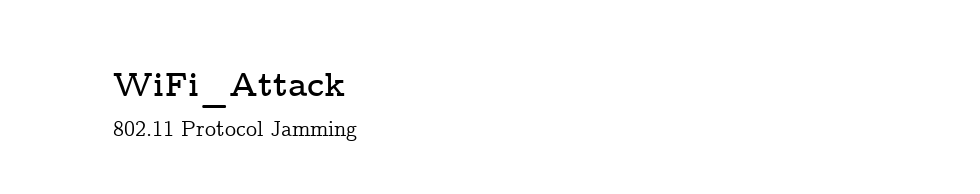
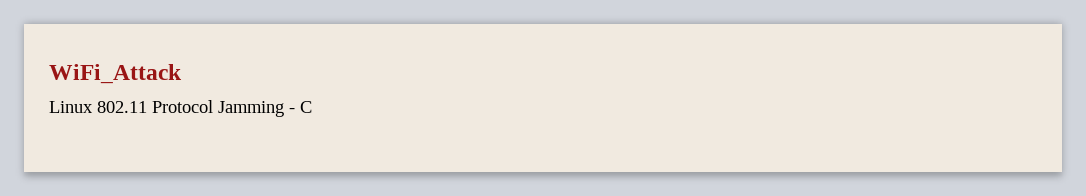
(345, 90) none -> [49,101,93,113] Linux
(357, 131) none -> [289,101,312,113] - C

